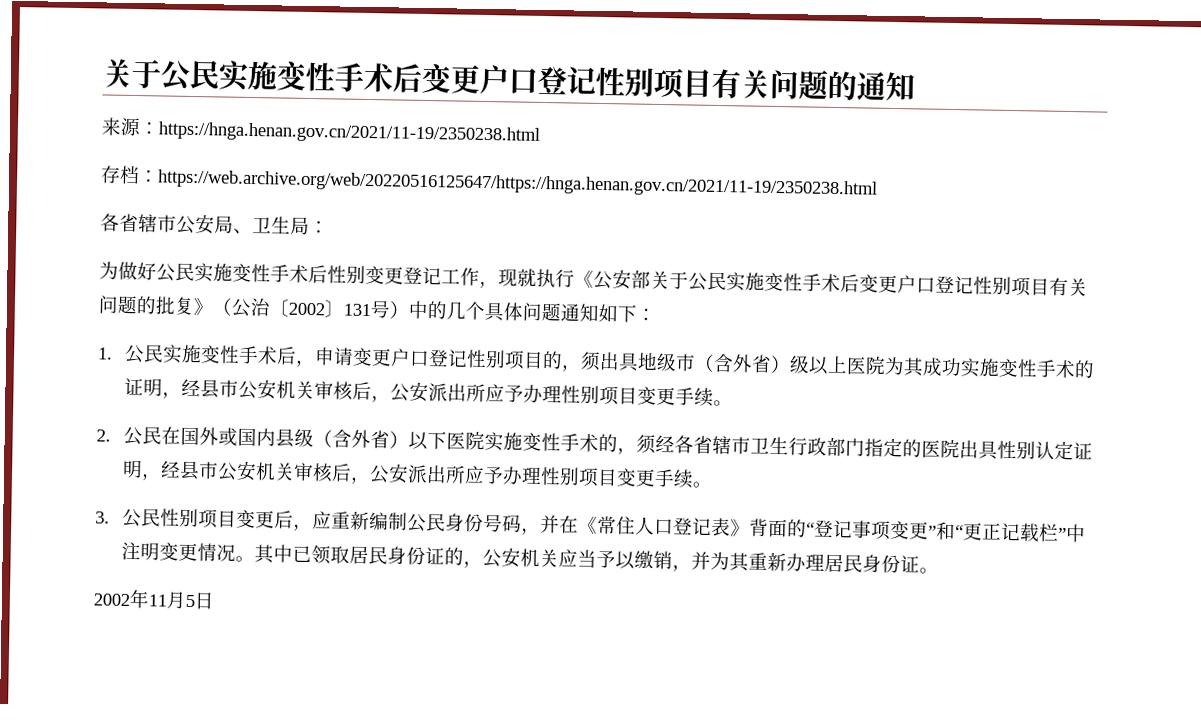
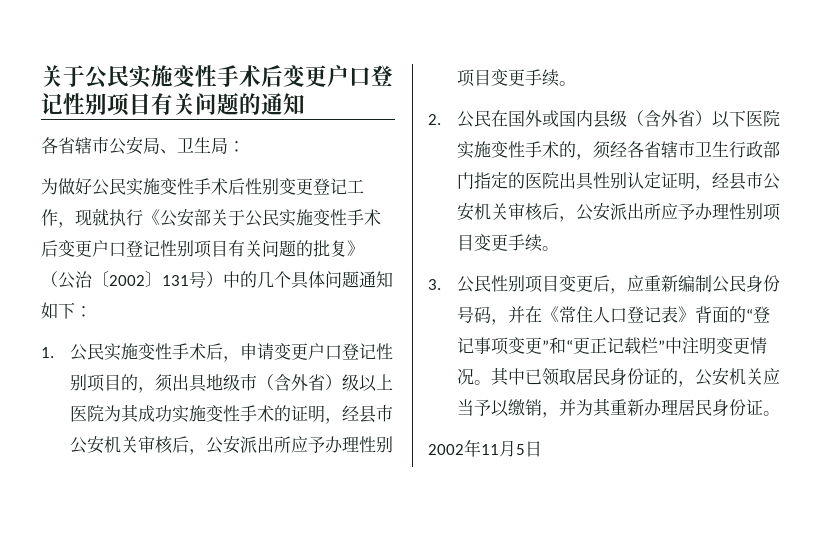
[101,117,541,145] [100,165,878,199] // 来源：https://hnga.henan.gov.cn/2021/11-19/2350238.html // 存档：https://web.archive.org/web/20220516125647/https://hnga.henan.gov.cn/2021/11-19/2350238.html -> (305, 104) none

